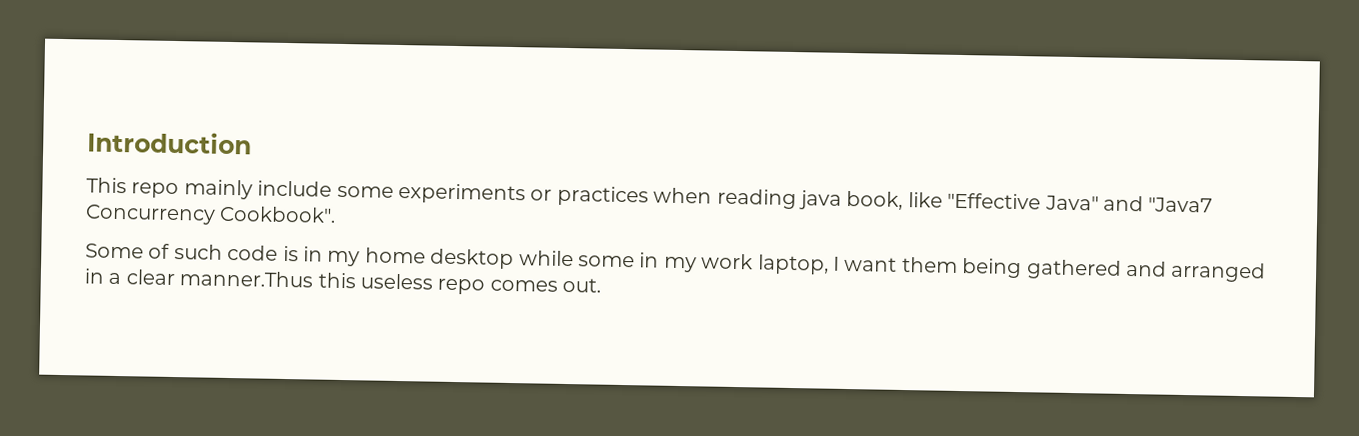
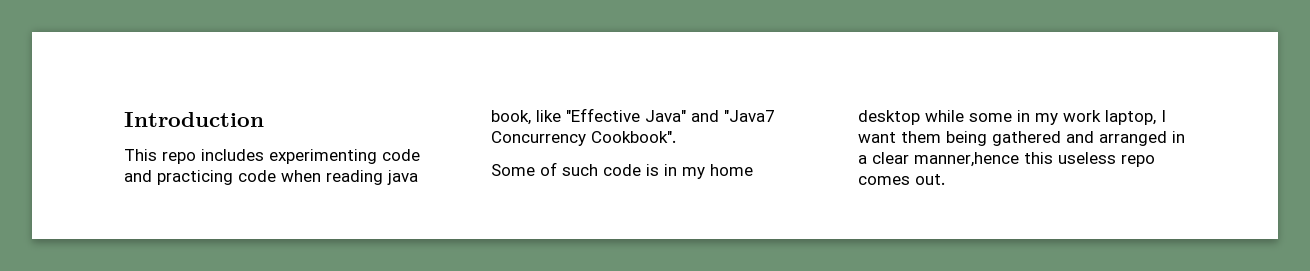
[183,179,649,207] mainly include some experiments or practices -> [201,149,420,164] [124,170,276,185] includes experimenting code and practicing code
[179,270,314,288] manner.Thus -> [914,152,1019,167] manner,hence

